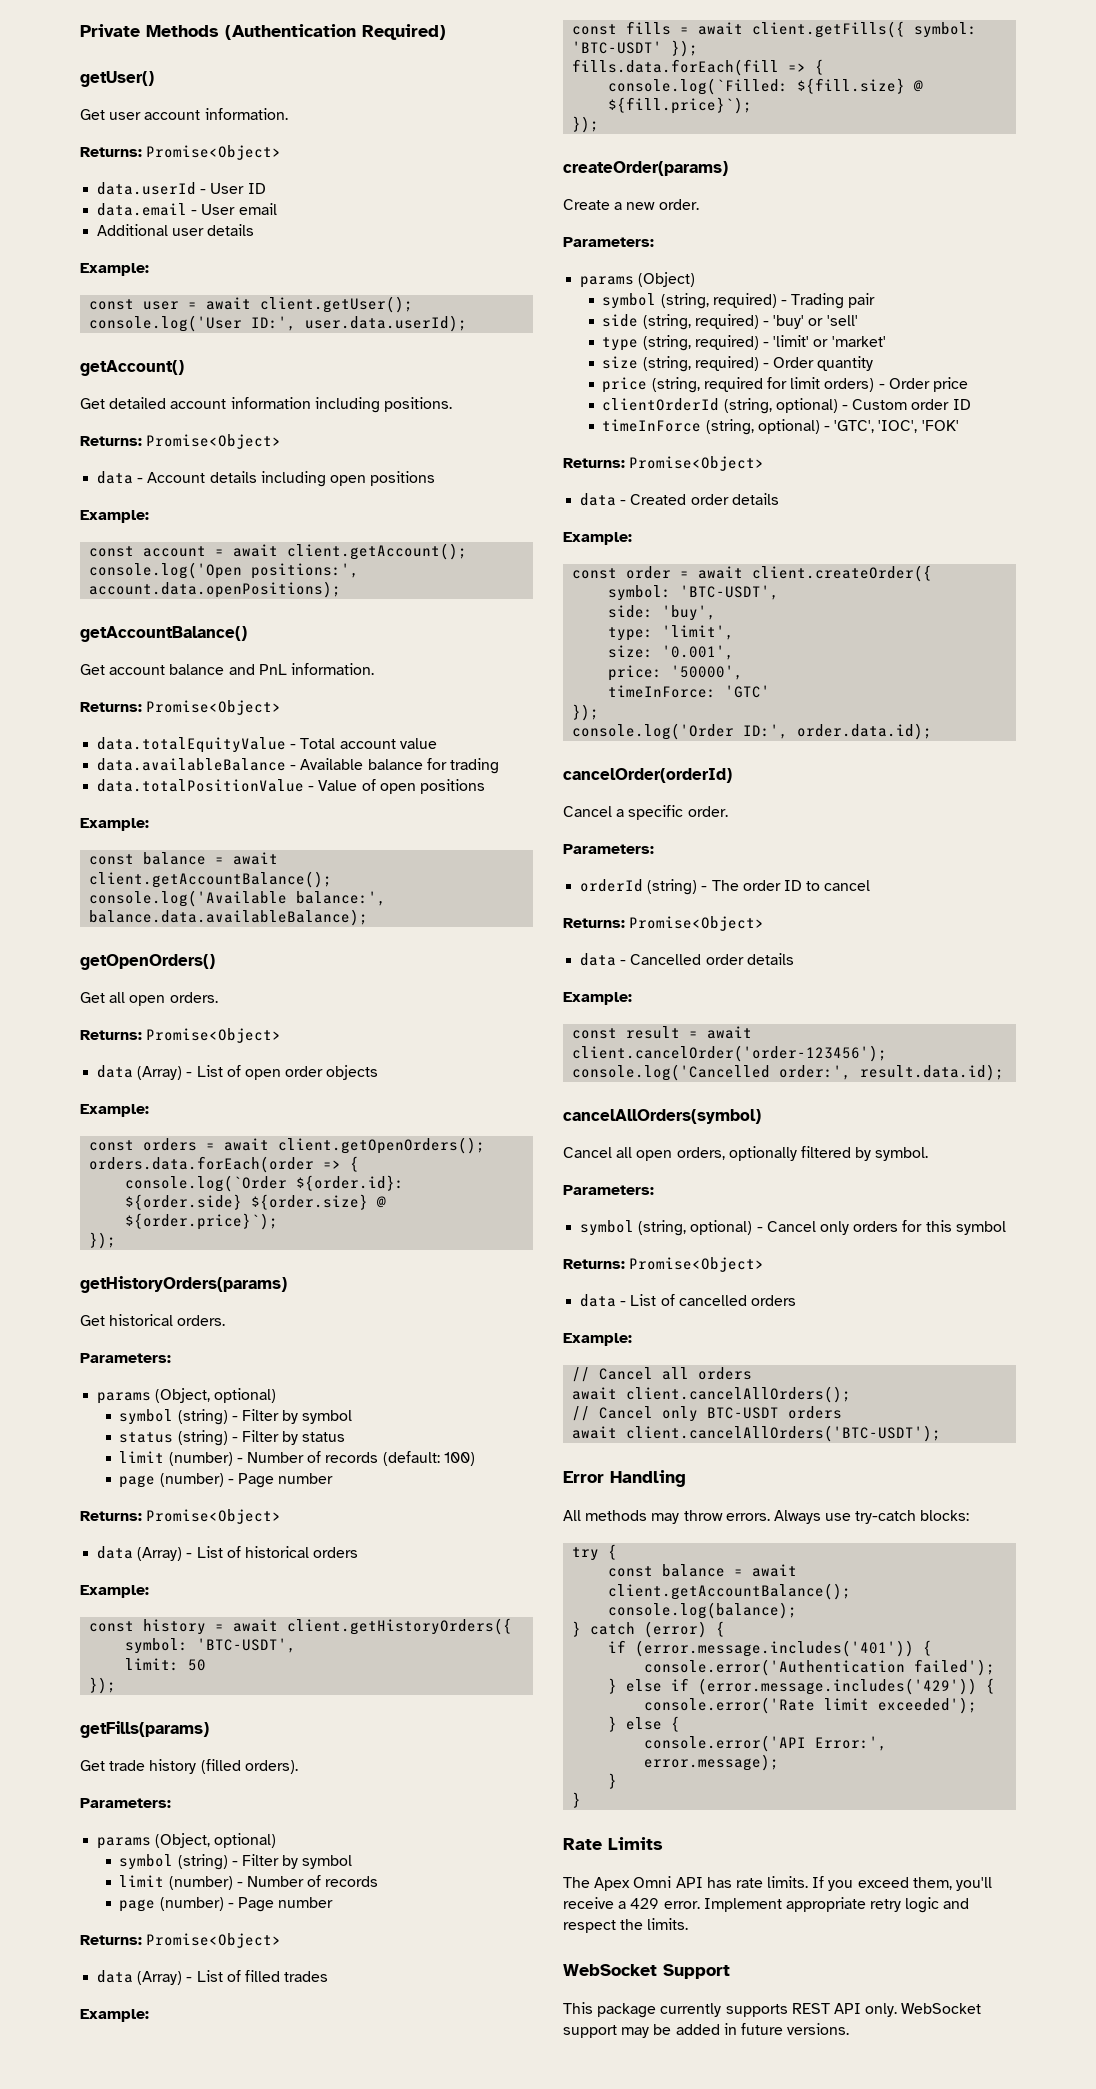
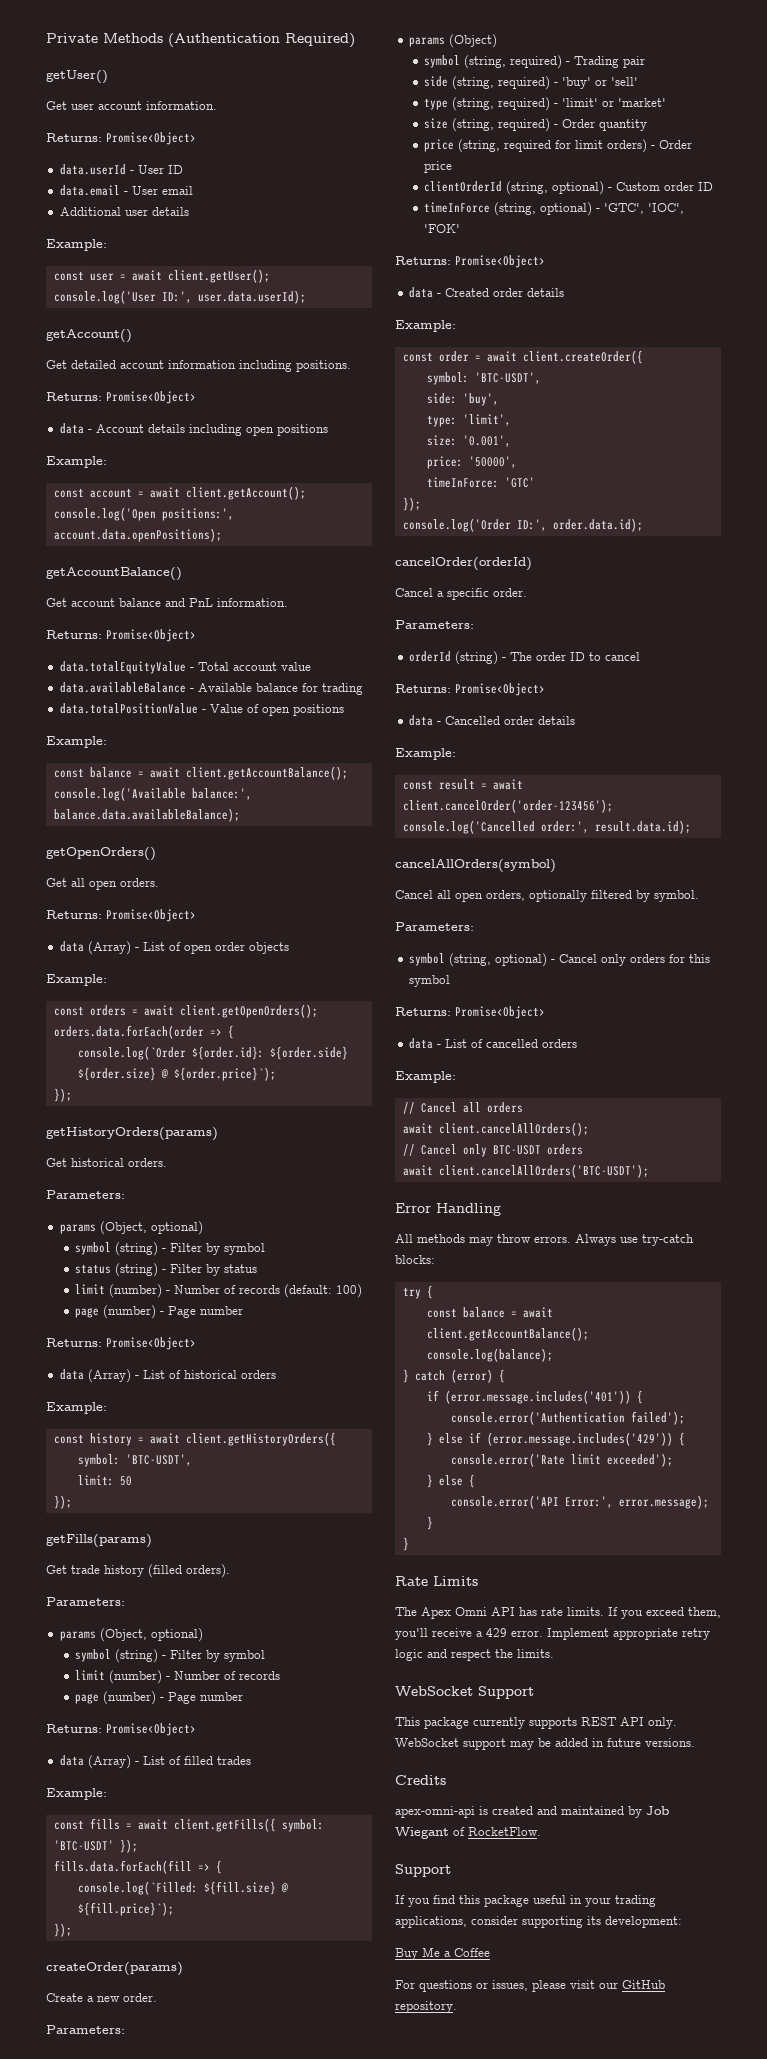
(850, 2029) none -> [395,1775,446,1785] [395,1806,669,1818] [395,1827,541,1839] [395,1864,451,1877] [395,1895,656,1907] [395,1916,682,1928] [395,1947,490,1960] [395,1980,665,1992] [395,2001,457,2013] // Credits // apex-omni-api is created and maintained by Job Wiegant of RocketFlow. // Support // If you find this package useful in your trading applications, consider supporting its development: // Buy Me a Coffee // For questions or issues, please visit our GitHub repository.

